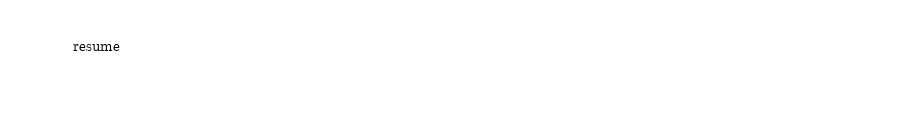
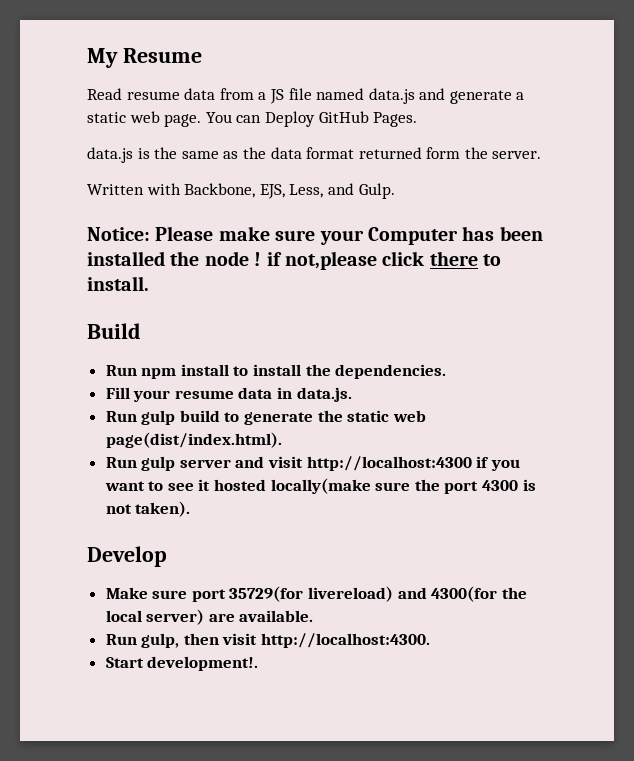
[73,44,120,51] resume -> [87,48,202,68] [87,88,525,104] [87,111,418,127] [87,147,542,163] [87,183,395,199] [87,226,543,245] [87,251,502,270] [87,276,149,291] [87,323,141,339] [105,364,447,379] [105,387,352,402] [105,410,426,425] [105,432,282,448] [105,456,520,471] [104,478,536,494] [105,501,191,517] [87,546,167,567] [105,586,527,602] [105,609,314,625] [105,633,431,648] [105,656,259,671] My Resume // Read resume data from a JS file named data.js and generate a static web page. You can Deploy GitHub Pages. // data.js is the same as the data format returned form the server. // Written with Backbone, EJS, Less, and Gulp. // Notice: Please make sure your Computer has been installed the node ! if not,please click there to install. // Build // Run npm install to install the dependencies. // Fill your resume data in data.js. // Run gulp build to generate the static web page(dist/index.html). // Run gulp server and visit http://localhost:4300 if you want to see it hosted locally(make sure the port 4300 is not taken). // Develop // Make sure port 35729(for livereload) and 4300(for the local server) are available. // Run gulp, then visit http://localhost:4300. // Start development!.

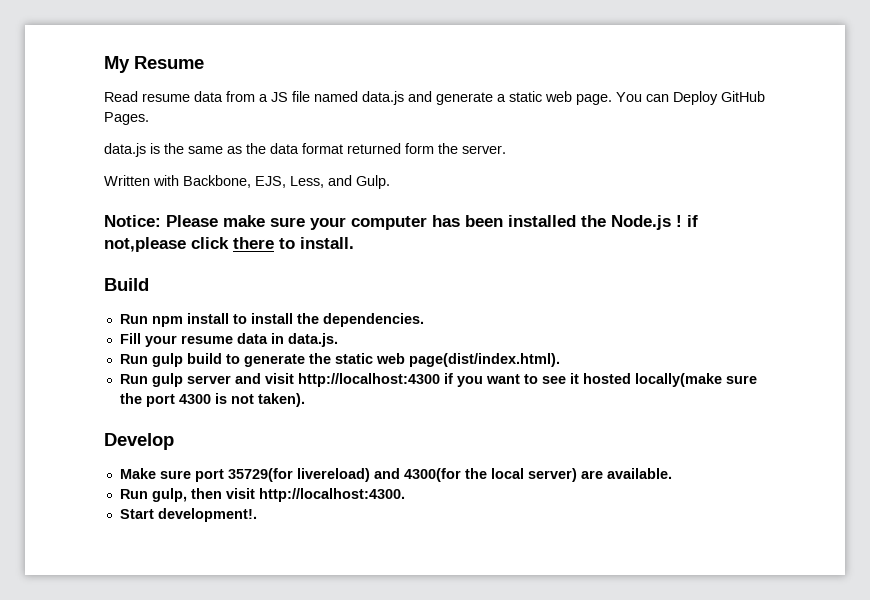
[368,227,458,245] Computer -> [351,216,427,230] computer
[204,251,249,266] node -> [611,215,671,230] Node.js

